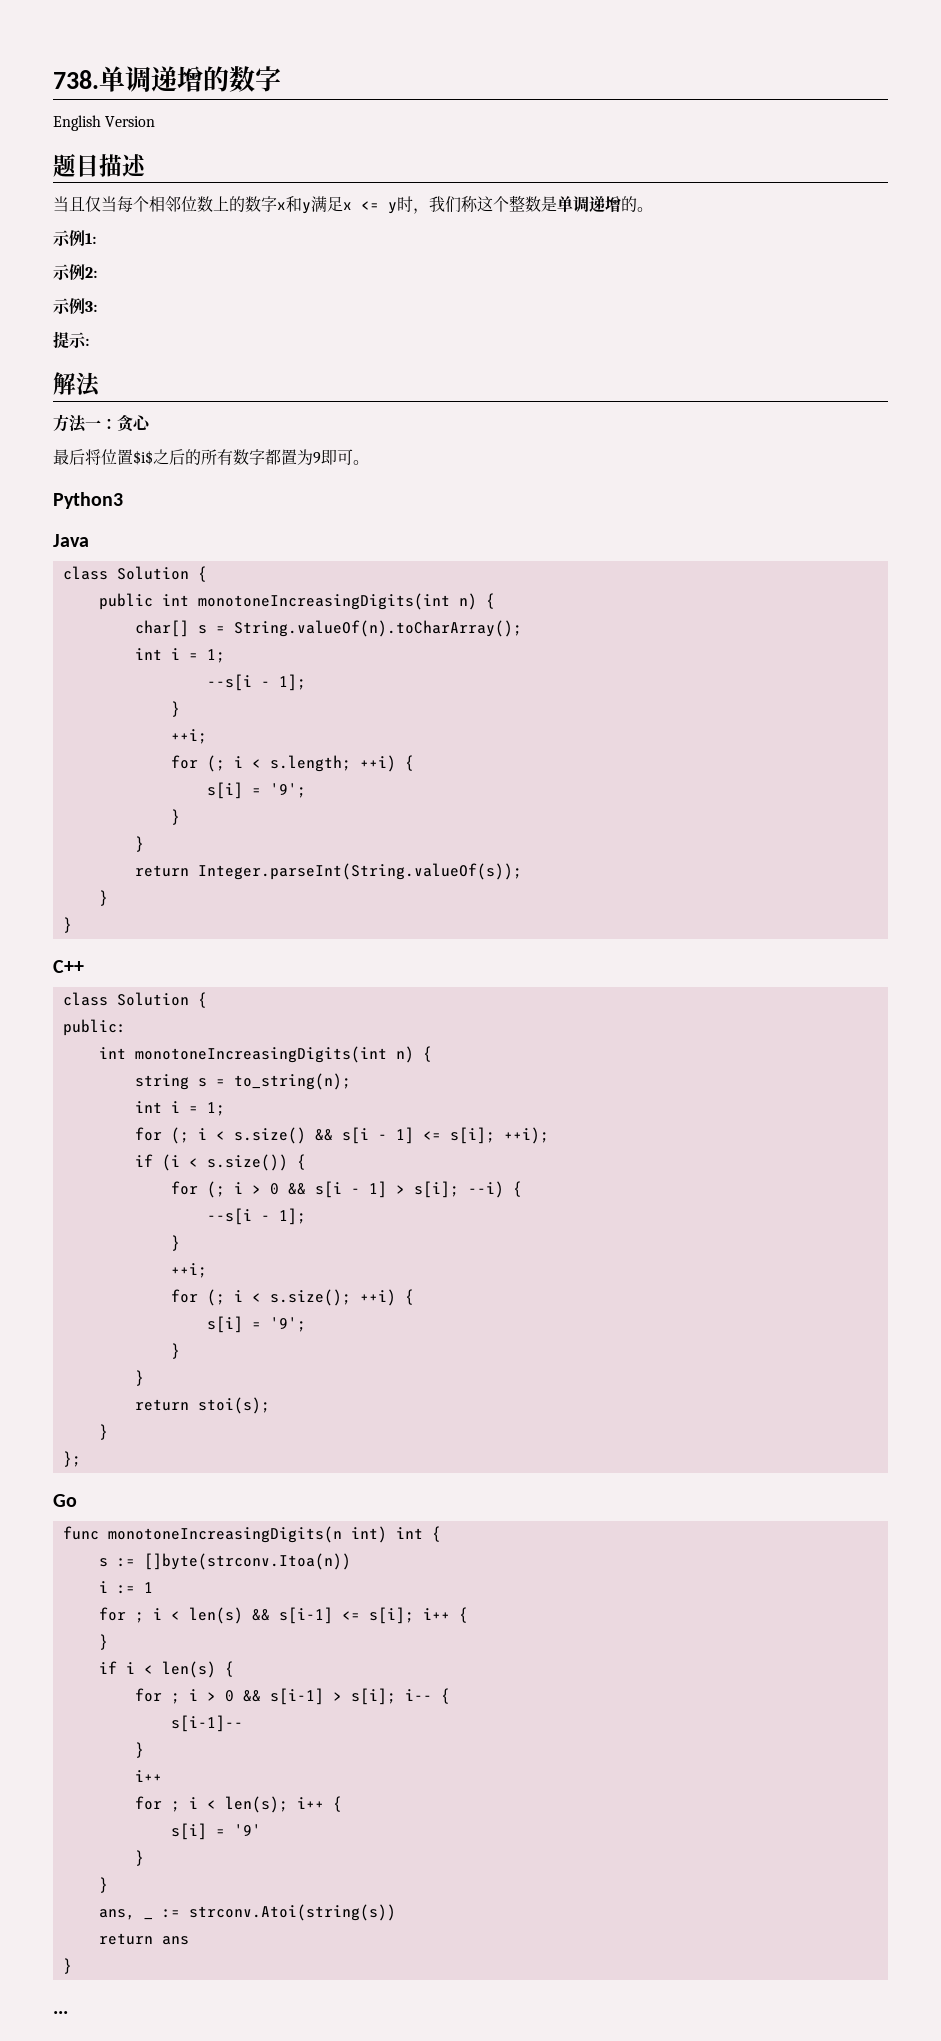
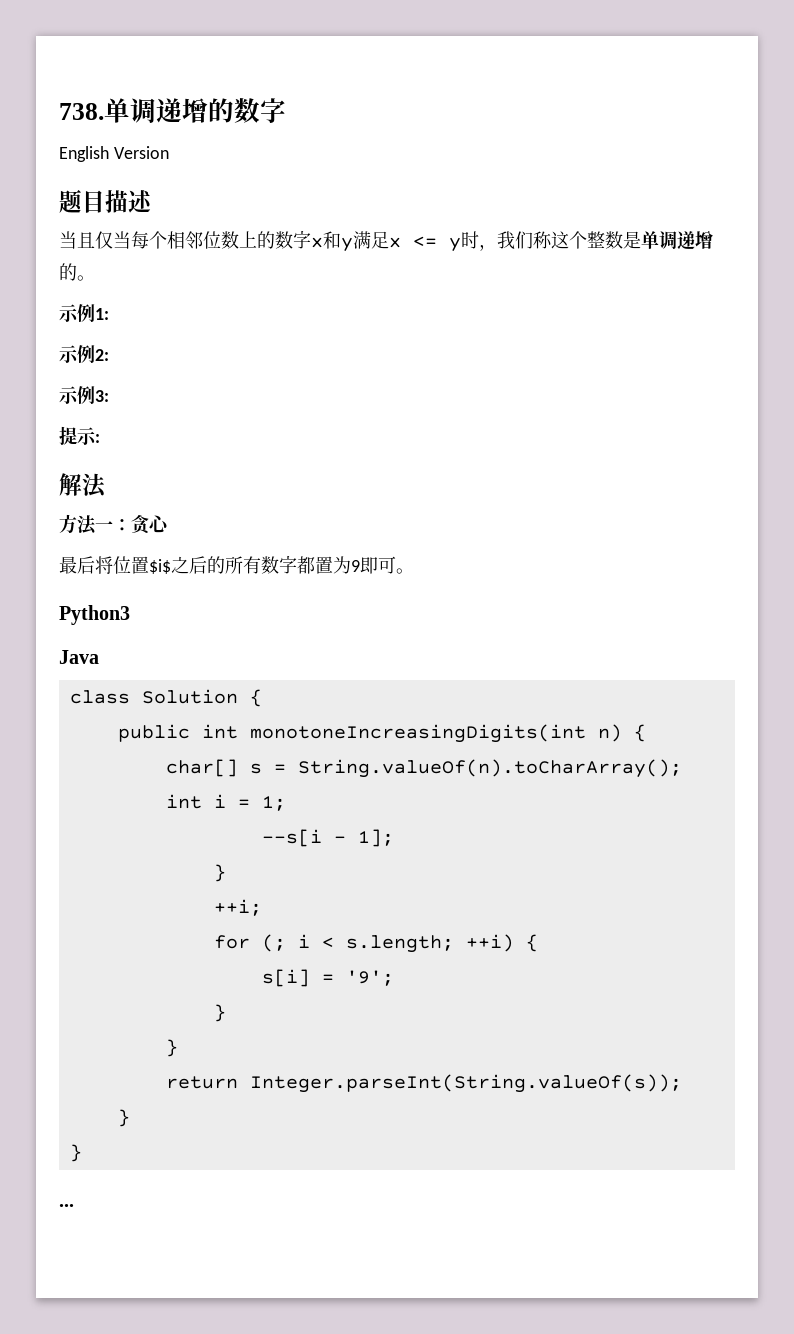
[53,960,84,973] [62,992,207,1008] [62,1019,126,1036] [98,1046,432,1063] [134,1073,351,1090] [134,1101,225,1116] [134,1127,549,1144] [134,1154,306,1171] [170,1181,522,1198] [206,1208,306,1225] [170,1235,180,1251] [170,1263,207,1278] [170,1289,414,1306] [206,1316,306,1333] [170,1343,180,1359] [134,1370,144,1386] [134,1397,270,1414] [98,1424,108,1440] [62,1451,81,1467] [53,1494,77,1507] [62,1526,441,1543] [98,1553,351,1570] [98,1581,153,1594] [98,1607,468,1624] [98,1634,108,1650] [98,1661,234,1678] [134,1688,450,1705] [170,1715,243,1732] [134,1742,144,1758] [134,1770,162,1782] [134,1796,342,1813] [170,1823,261,1840] [134,1850,144,1866] [98,1877,108,1893] [98,1904,396,1921] [98,1933,189,1945] [62,1958,72,1974] // C++ // class Solution { // public: // int monotoneIncreasingDigits(int n) { // string s = to_string(n); // int i = 1; // for (; i < s.size() && s[i - 1] <= s[i]; ++i); // if (i < s.size()) { // for (; i > 0 && s[i - 1] > s[i]; --i) { // --s[i - 1]; // } // ++i; // for (; i < s.size(); ++i) { // s[i] = '9'; // } // } // return stoi(s); // } // }; // Go // func monotoneIncreasingDigits(n int) int { // s := []byte(strconv.Itoa(n)) // i := 1 // for ; i < len(s) && s[i-1] <= s[i]; i++ { // } // if i < len(s) { // for ; i > 0 && s[i-1] > s[i]; i-- { // s[i-1]-- // } // i++ // for ; i < len(s); i++ { // s[i] = '9' // } // } // ans, _ := strconv.Atoi(string(s)) // return ans // } -> (82, 1153) none

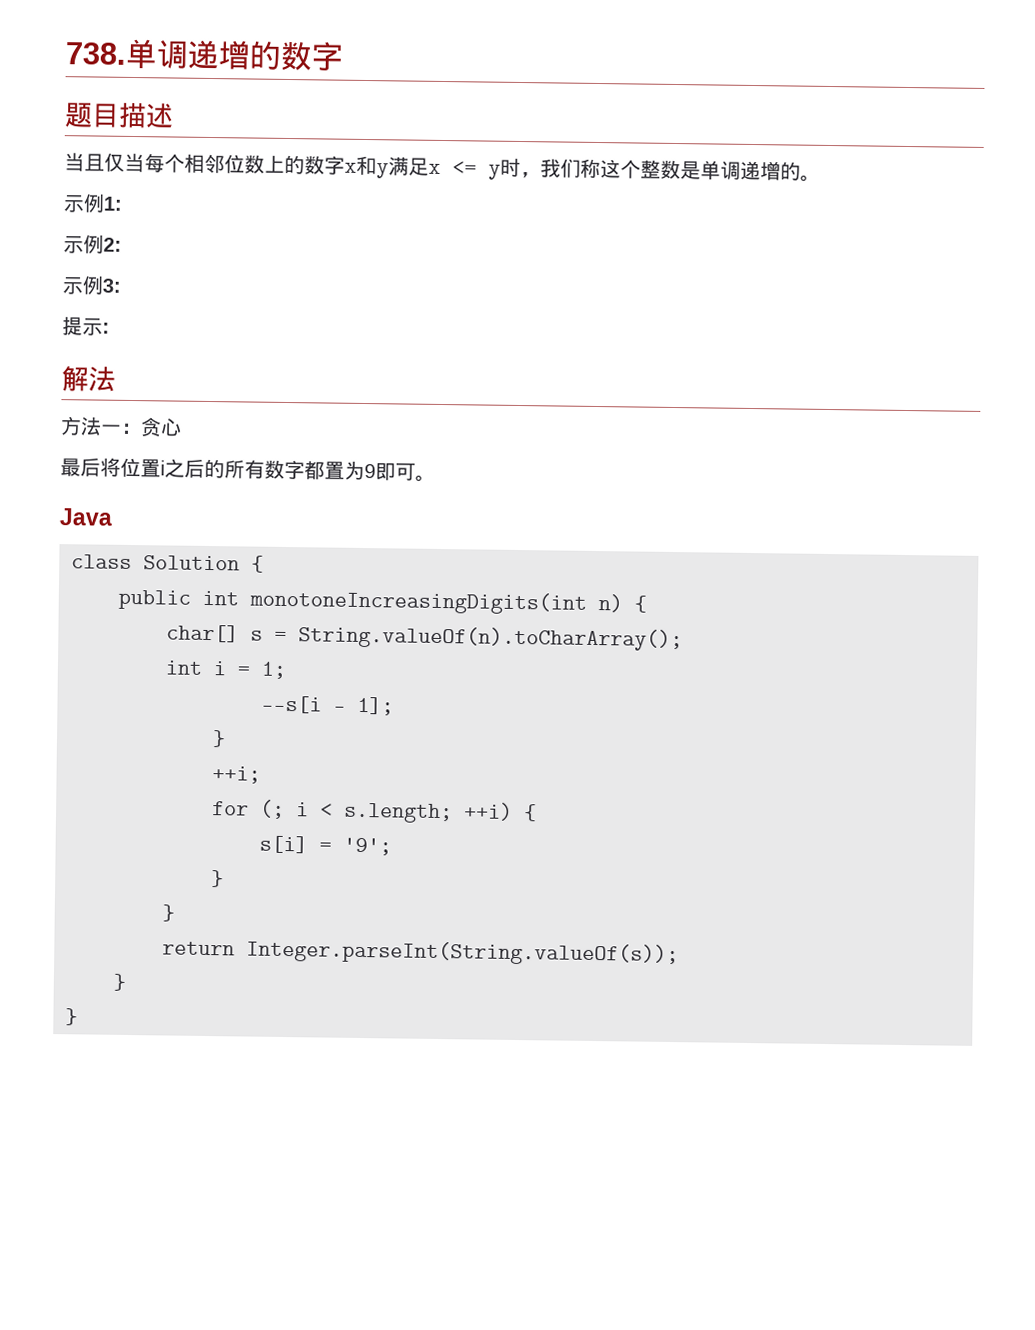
[59,146,169,162] // English Version -> (344, 56) none
[149,559,171,574] $i$ -> [160,460,165,476] i
[59,605,130,625] // Python3 -> (436, 478) none
[59,1204,74,1207] // ... -> (78, 1017) none

